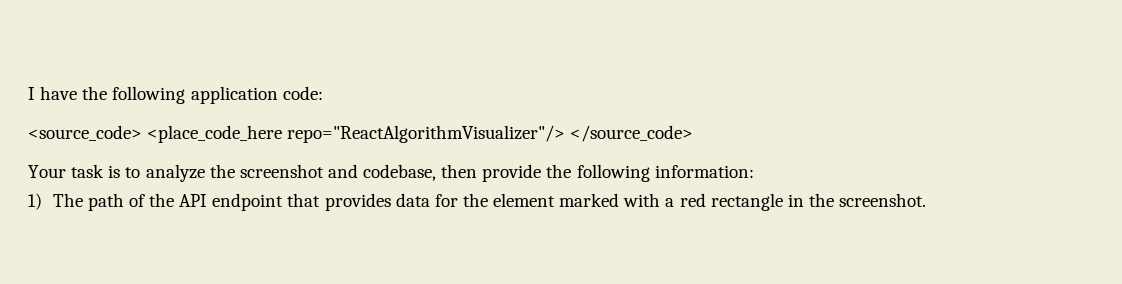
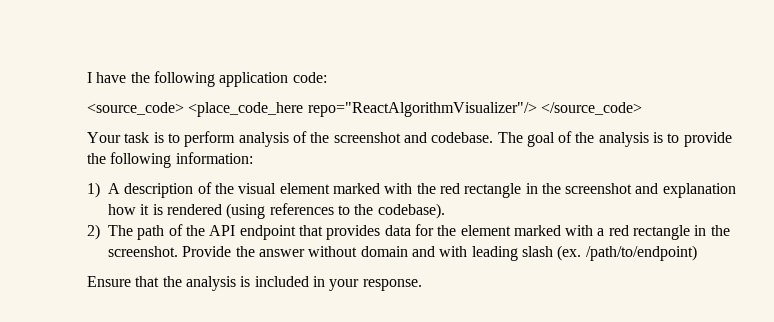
[145,164,754,182] [28,193,42,210] analyze the screenshot and codebase, then provide the following information: // 1) -> [184,131,732,147] [87,152,253,168] [87,182,736,198] [108,203,445,219] [87,224,100,240] perform analysis of the screenshot and codebase. The goal of the analysis is to provide the following information: // 1) A description of the visual element marked with the red rectangle in the screenshot and explanation how it is rendered (using references to the codebase). // 2)
(927, 200) none -> [182,245,697,261] [87,276,422,291] Provide the answer without domain and with leading slash (ex. /path/to/endpoint) // Ensure that the analysis is included in your response.

